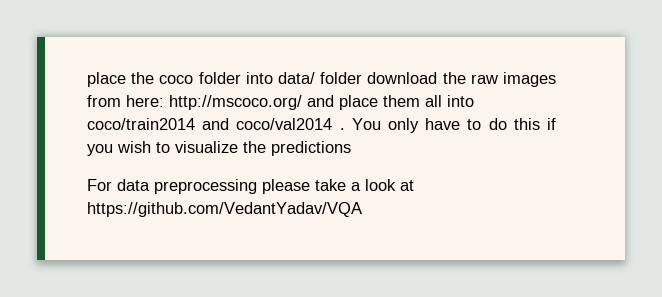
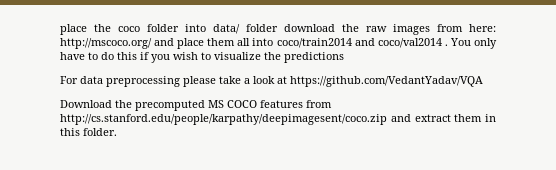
(362, 209) none -> [60,100,332,111] [60,114,496,125] [60,128,117,136] // Download the precomputed MS COCO features from http://cs.stanford.edu/people/karpathy/deepimagesent/coco.zip and extract them in this folder.

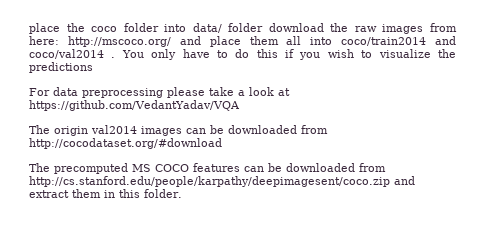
[60,100,132,108] Download the -> [29,125,328,136] [29,138,222,149] [29,163,50,172] The origin val2014 images can be downloaded from http://cocodataset.org/#download // The
(303, 104) none -> [244,163,355,172] can be downloaded

